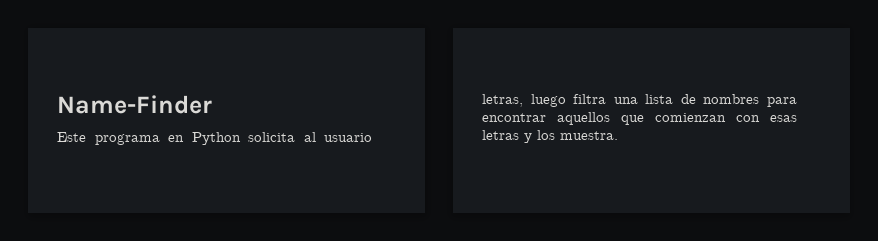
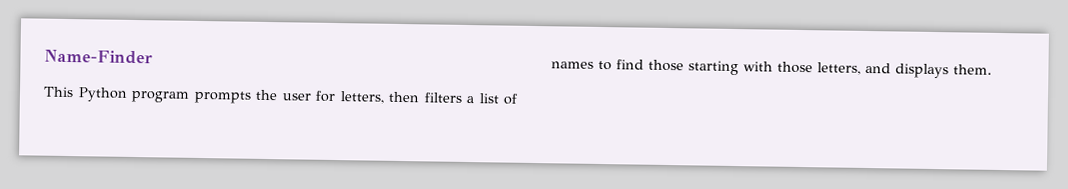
[57,132,372,145] [482,94,797,107] [482,112,797,125] [482,130,618,143] Este programa en Python solicita al usuario letras, luego filtra una lista de nombres para encontrar aquellos que comienzan con esas letras y los muestra. -> [43,86,518,105] [551,59,992,79] This Python program prompts the user for letters, then filters a list of names to find those starting with those letters, and displays them.

